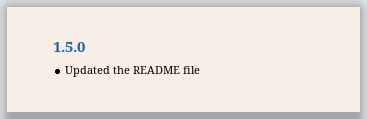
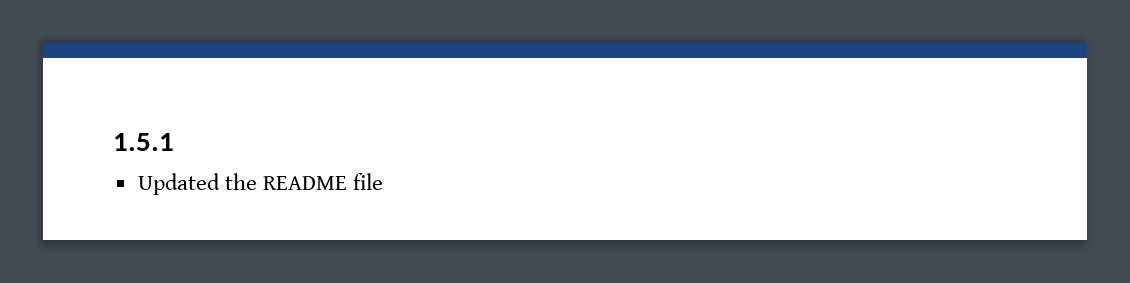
[53,42,85,52] 1.5.0 -> [113,133,174,151] 1.5.1

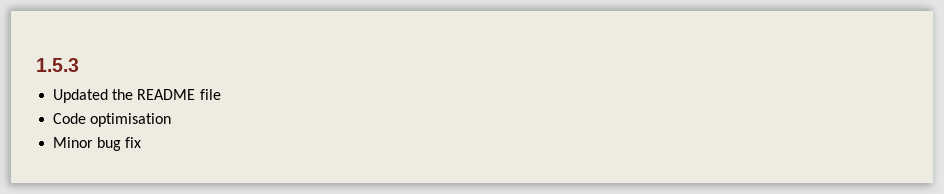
[113,133,174,151] 1.5.1 -> [36,58,79,72] 1.5.3
(383, 181) none -> [53,113,172,127] [53,137,142,151] // Code optimisation // Minor bug fix

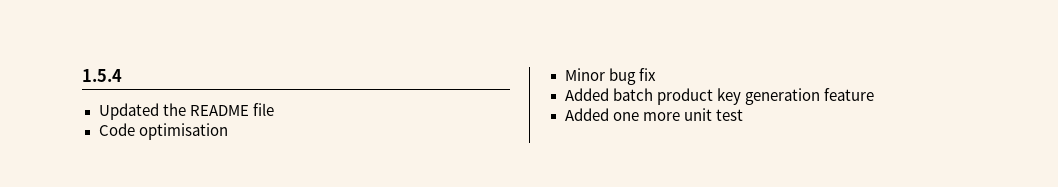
[36,58,79,72] 1.5.3 -> [82,69,122,82] 1.5.4
(142, 142) none -> [564,88,874,105] [564,108,743,121] // Added batch product key generation feature // Added one more unit test

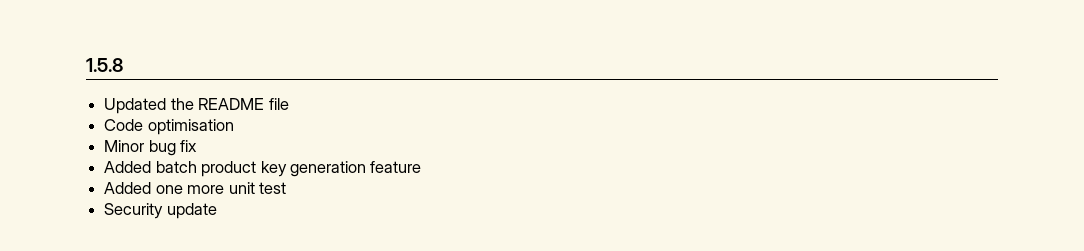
[82,69,122,82] 1.5.4 -> [86,58,123,72] 1.5.8
(743, 115) none -> [104,203,217,219] // Security update

